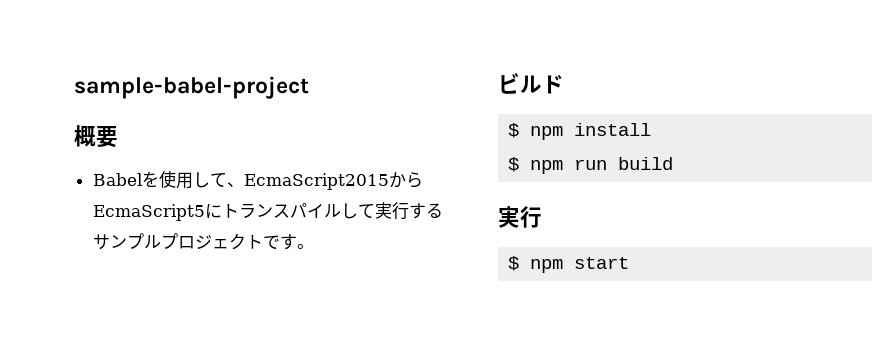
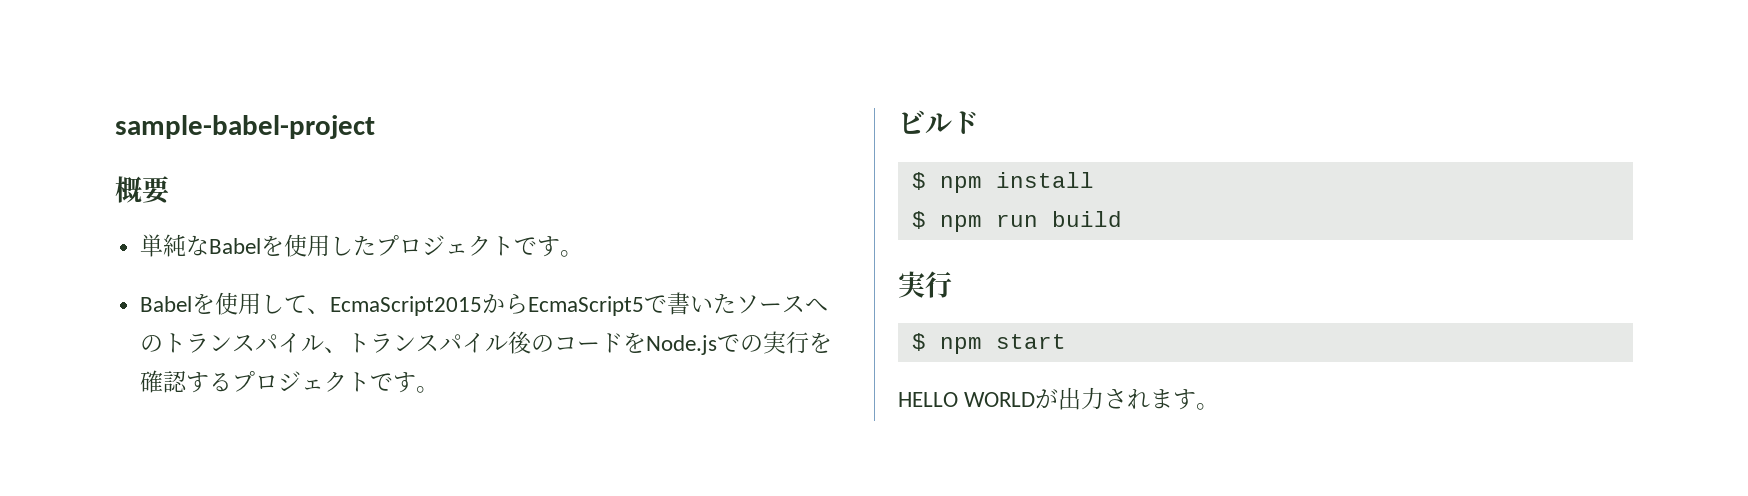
(118, 137) none -> [140,234,584,257] // 単純なBabelを使用したプロジェクトです。
[204,202,443,220] [92,233,161,250] にトランスパイルして実行するサンプル -> [644,292,829,315] [140,331,833,355] [140,370,233,393] で書いたソースへのトランスパイル、トランスパイル後のコードをNode.jsでの実行を確認する
(630, 263) none -> [898,387,1220,410] // HELLO WORLDが出力されます。

